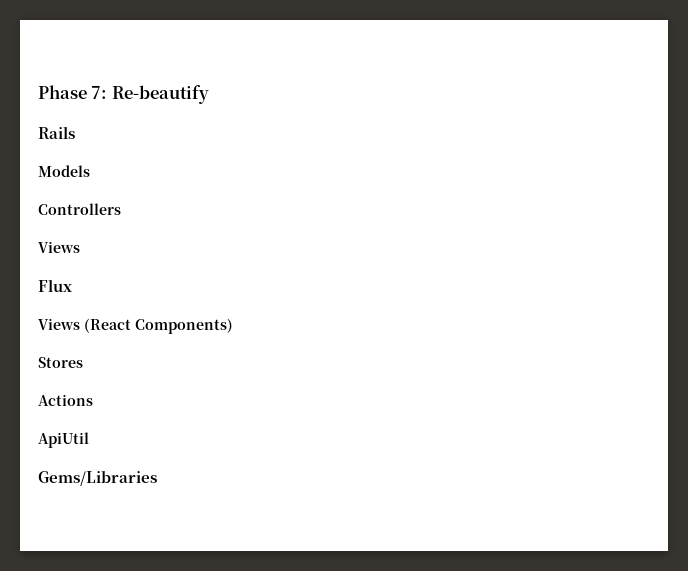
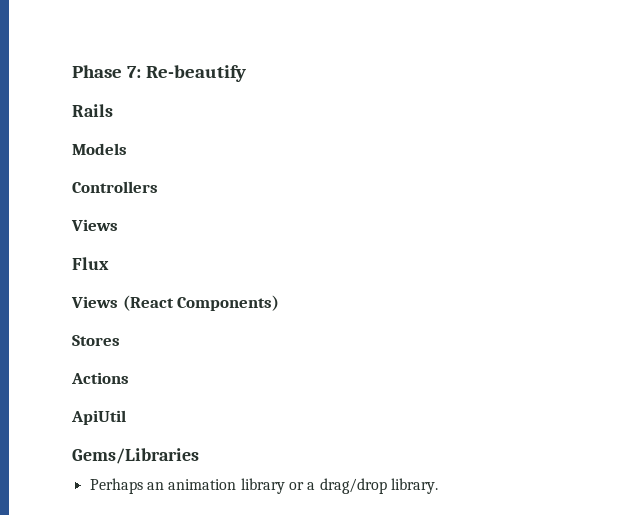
(157, 478) none -> [89,478,438,494] // Perhaps an animation library or a drag/drop library.

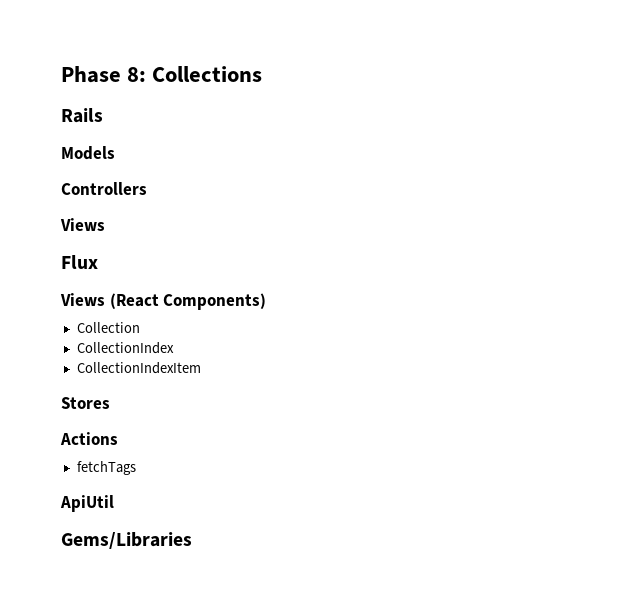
[126,65,246,82] 7: Re-beautify -> [127,66,263,82] 8: Collections
(280, 303) none -> [76,322,140,333] [76,342,174,354] [76,362,201,374] // Collection // CollectionIndex // CollectionIndexItem
(129, 378) none -> [76,461,136,475] // fetchTags
[89,478,438,494] // Perhaps an animation library or a drag/drop library. -> (192, 540) none

